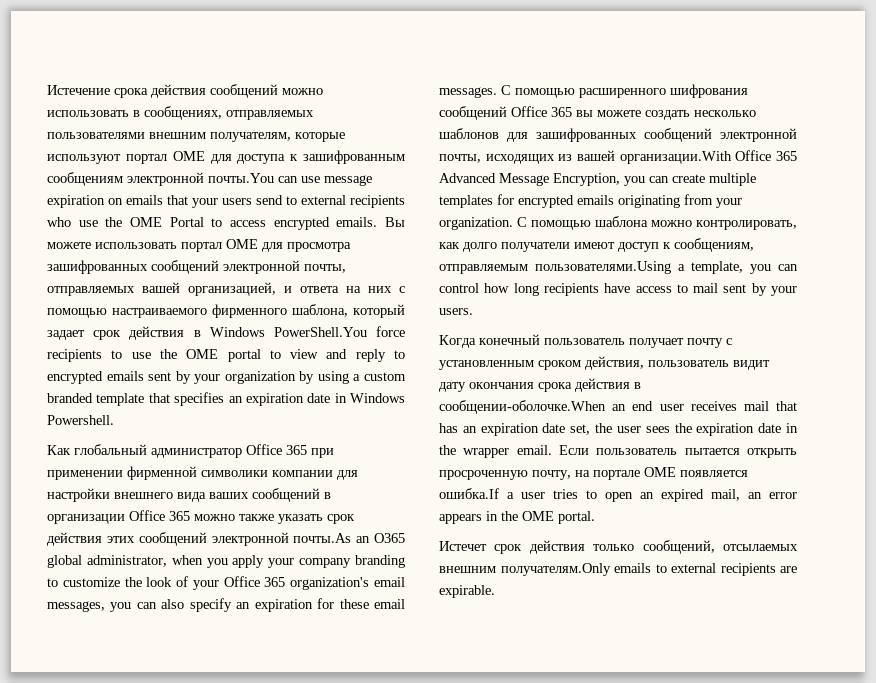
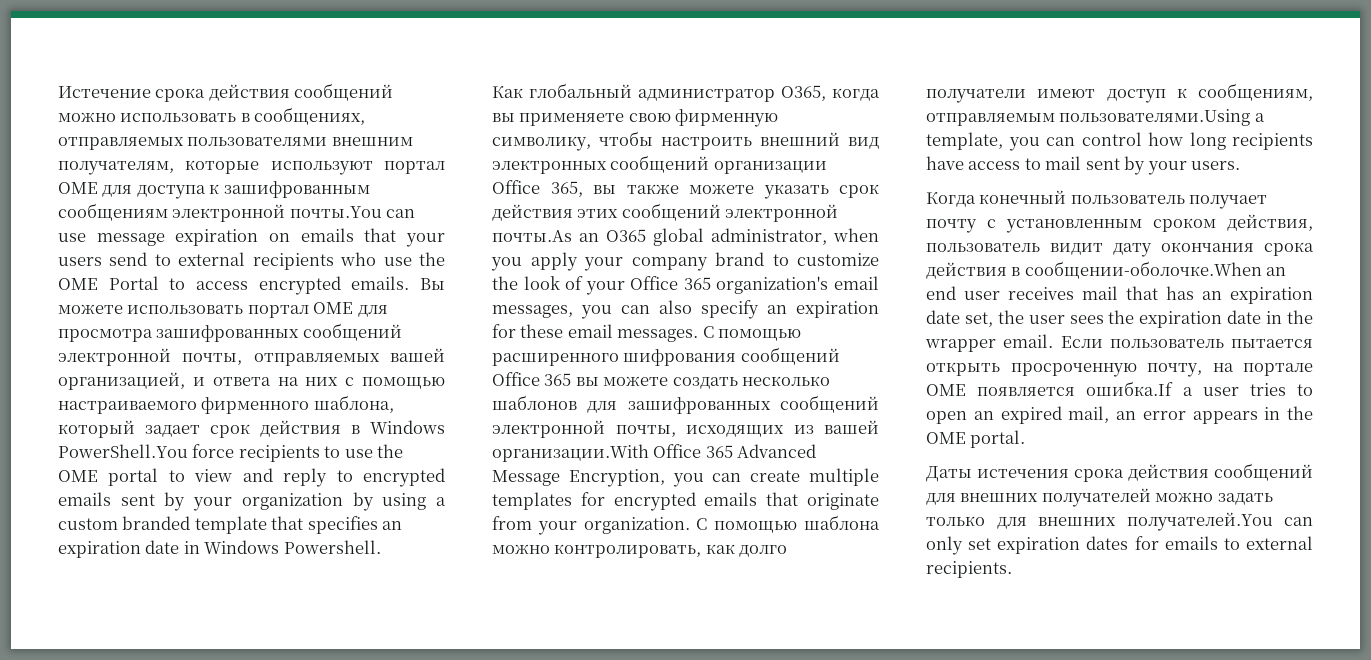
[246,444,334,458] [47,466,358,480] [47,488,331,502] [47,510,274,524] Office 365 при применении фирменной символики компании для настройки внешнего вида ваших сообщений в организации Office 365 можно также -> [781,85,880,101] [492,109,779,127] [492,131,879,151] [492,155,827,174] [492,180,754,197] O365, когда вы применяете свою фирменную символику, чтобы настроить внешний вид электронных сообщений организации Office 365, вы также можете
[355,555,405,568] branding -> [715,252,764,266] brand
[618,195,680,208] originating -> [766,492,879,510] that originate
[439,540,798,554] [439,563,797,576] [439,585,495,598] Истечет срок действия только сообщений, отсылаемых внешним получателям.Only emails to external recipients are expirable. -> [926,463,1313,482] [926,488,1273,507] [926,512,1313,531] [926,536,1313,555] [926,561,1012,578] Даты истечения срока действия сообщений для внешних получателей можно задать только для внешних получателей.You can only set expiration dates for emails to external recipients.

